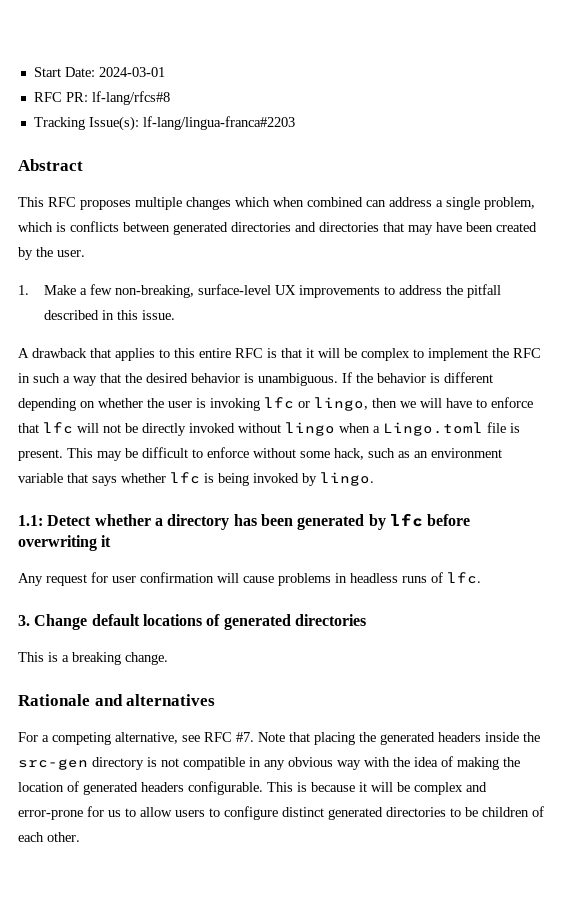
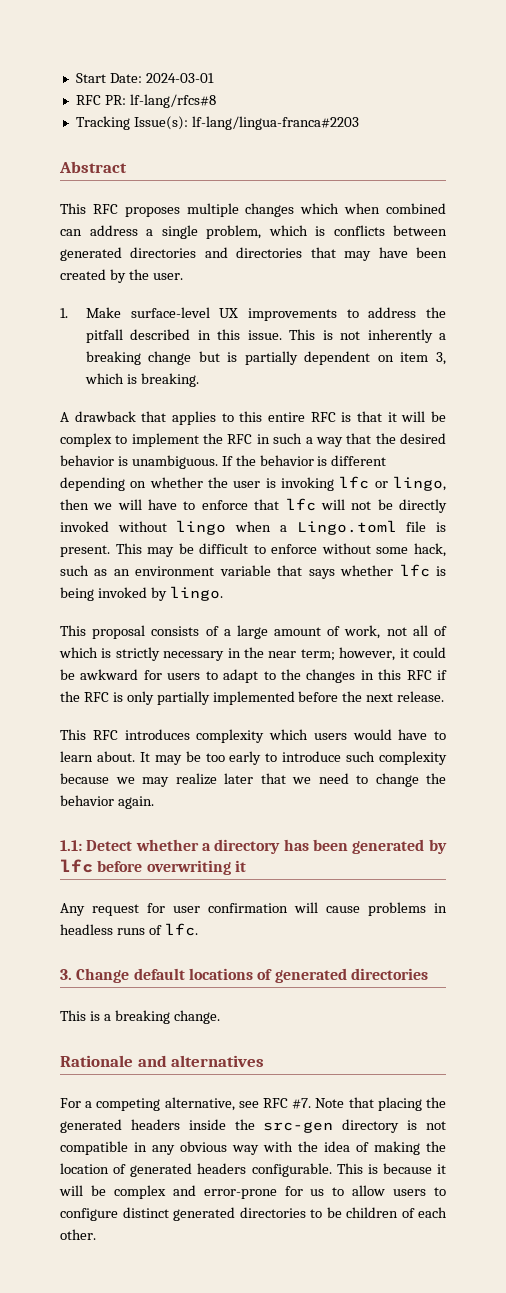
[80,284,195,298] a few non-breaking, -> (121, 312) none
(176, 315) none -> [289,329,446,343] [85,351,446,365] [84,373,199,387] This is not inherently a breaking change but is partially dependent on item 3, which is breaking.
(374, 479) none -> [60,625,448,639] [59,647,446,661] [60,669,447,683] [60,691,445,705] [60,729,446,743] [60,751,447,765] [60,773,446,787] [60,795,154,809] // This proposal consists of a large amount of work, not all of which is strictly necessary in the near term; however, it could be awkward for users to adapt to the changes in this RFC if the RFC is only partially implemented before the next release. // This RFC introduces complexity which users would have to learn about. It may be too early to introduce such complexity because we may realize later that we need to change the behavior again.

